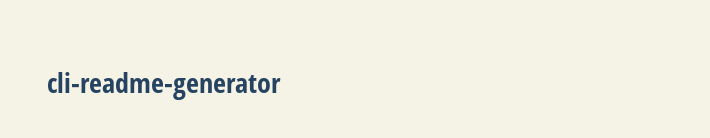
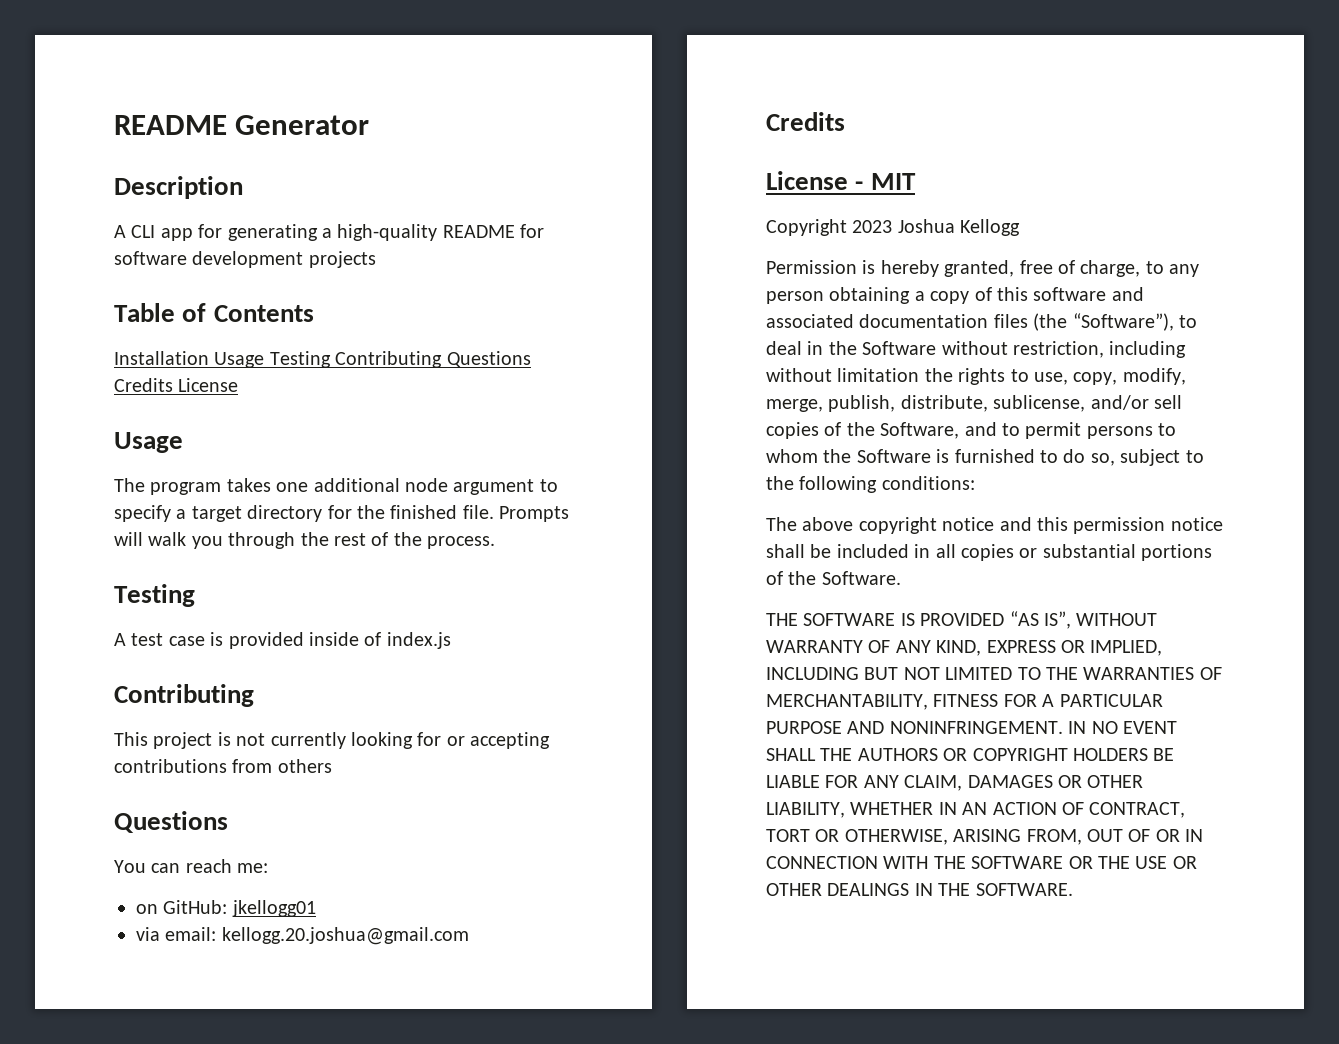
[47,72,281,100] cli-readme-generator -> [114,115,370,135] [114,176,243,199] [114,224,545,241] [114,251,376,268] [114,303,314,322] [114,351,531,368] [114,378,239,392] [114,432,183,453] [114,478,558,495] [114,505,570,522] [114,532,496,549] [114,584,195,607] [114,632,451,649] [114,684,254,707] [114,732,551,749] [114,759,332,773] [114,811,228,833] [114,859,269,873] [136,900,316,917] [136,927,469,945] [766,112,845,131] [766,171,916,190] [766,219,1021,236] [766,260,1200,277] [766,287,1144,304] [766,313,1197,331] [766,341,1187,358] [766,368,1186,385] [766,395,1182,412] [766,422,1177,439] [766,449,1204,466] [766,476,975,493] [766,517,1223,534] [766,544,1213,561] [766,571,901,585] [766,611,1158,629] [766,640,1163,656] [766,667,1222,680] [766,694,1163,710] [766,721,1177,734] [766,748,1175,761] [766,775,1144,791] [766,802,1186,818] [766,829,1204,845] [766,856,1197,869] [766,883,1073,896] README Generator // Description // A CLI app for generating a high-quality README for software development projects // Table of Contents // Installation Usage Testing Contributing Questions Credits License // Usage // The program takes one additional node argument to specify a target directory for the finished file. Prompts will walk you through the rest of the process. // Testing // A test case is provided inside of index.js // Contributing // This project is not currently looking for or accepting contributions from others // Questions // You can reach me: // on GitHub: jkellogg01 // via email: kellogg.20.joshua@gmail.com // Credits // License - MIT // Copyright 2023 Joshua Kellogg // Permission is hereby granted, free of charge, to any person obtaining a copy of this software and associated documentation files (the “Software”), to deal in the Software without restriction, including without limitation the rights to use, copy, modify, merge, publish, distribute, sublicense, and/or sell copies of the Software, and to permit persons to whom the Software is furnished to do so, subject to the following conditions: // The above copyright notice and this permission notice shall be included in all copies or substantial portions of the Software. // THE SOFTWARE IS PROVIDED “AS IS”, WITHOUT WARRANTY OF ANY KIND, EXPRESS OR IMPLIED, INCLUDING BUT NOT LIMITED TO THE WARRANTIES OF MERCHANTABILITY, FITNESS FOR A PARTICULAR PURPOSE AND NONINFRINGEMENT. IN NO EVENT SHALL THE AUTHORS OR COPYRIGHT HOLDERS BE LIABLE FOR ANY CLAIM, DAMAGES OR OTHER LIABILITY, WHETHER IN AN ACTION OF CONTRACT, TORT OR OTHERWISE, ARISING FROM, OUT OF OR IN CONNECTION WITH THE SOFTWARE OR THE USE OR OTHER DEALINGS IN THE SOFTWARE.

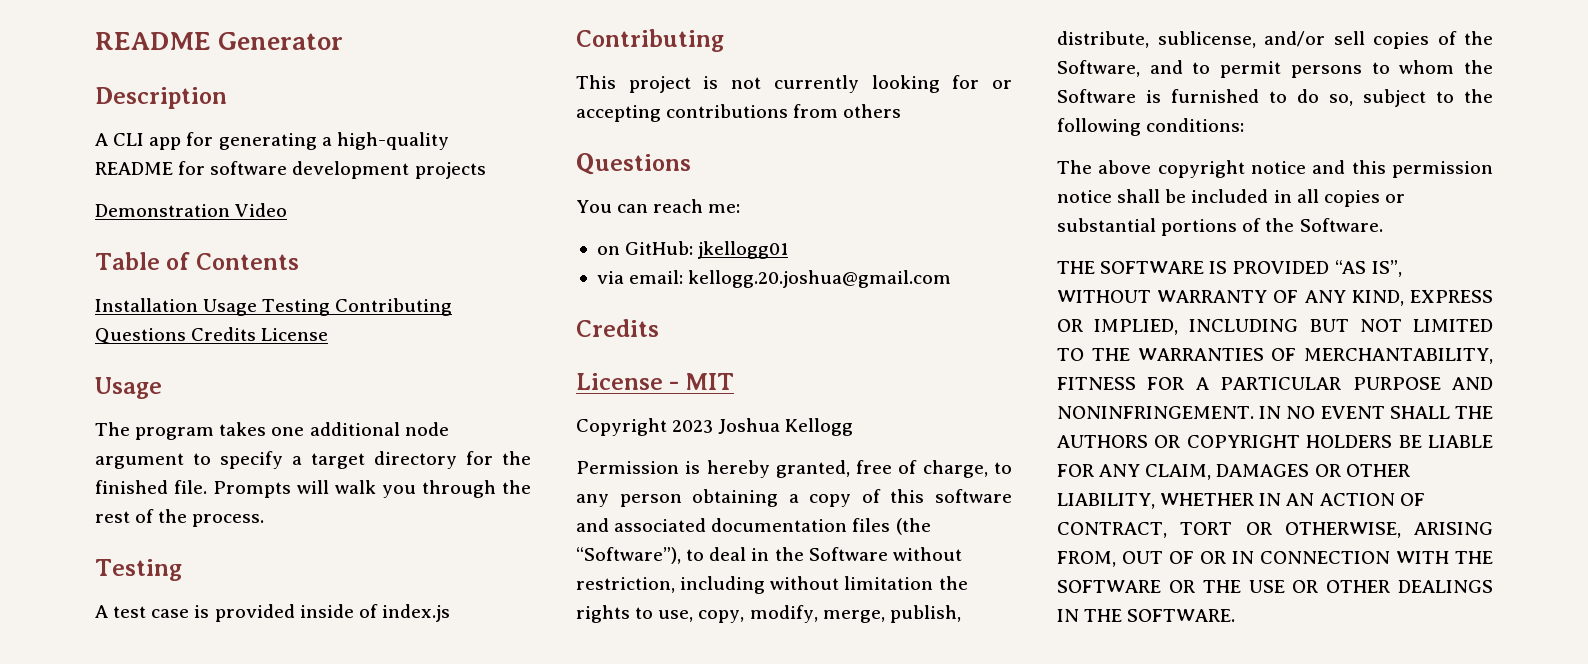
(376, 259) none -> [95,203,288,217] // Demonstration Video

